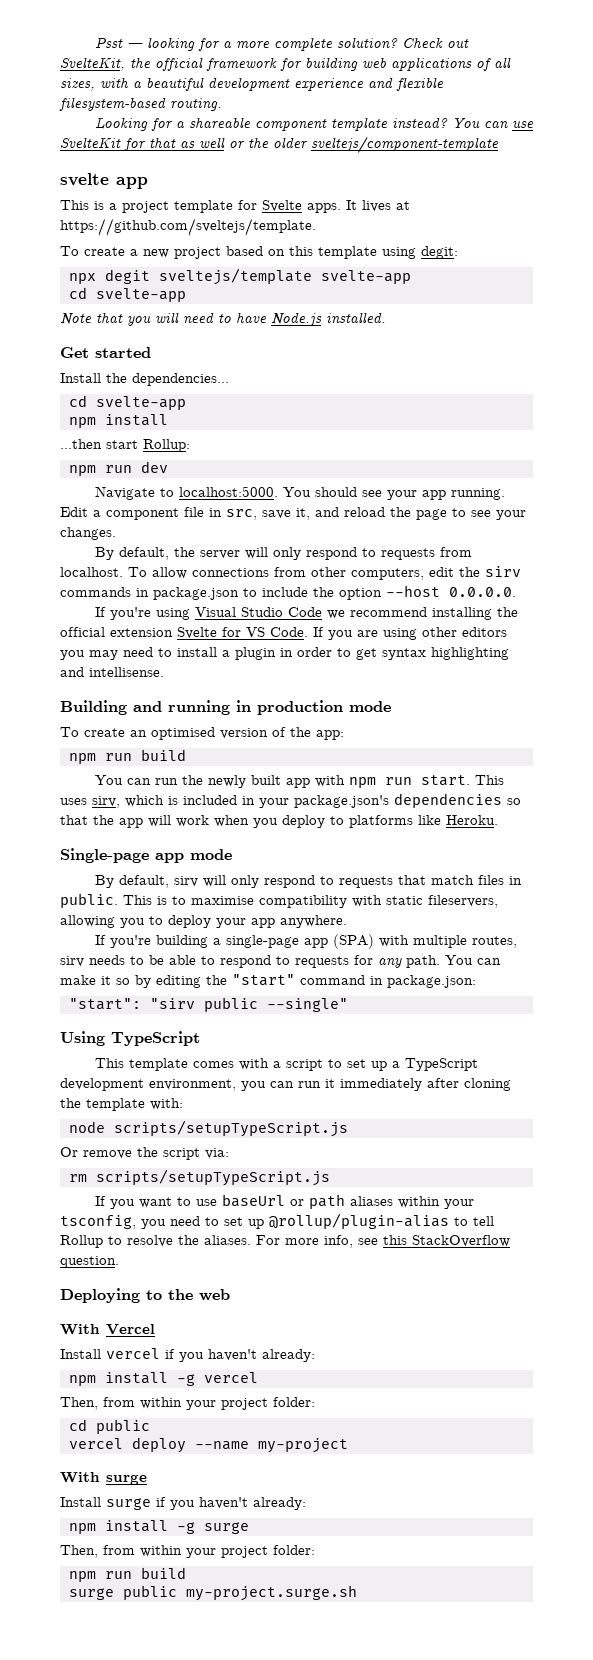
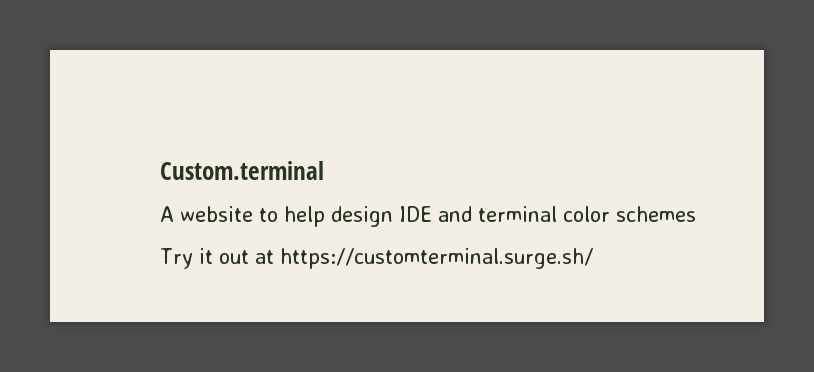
[94,37,469,51] [60,57,511,71] [60,77,444,91] [59,97,222,111] [94,117,534,131] [60,136,499,154] [60,173,148,189] [60,200,410,213] [60,218,316,236] [60,246,458,259] [68,268,411,285] [68,287,186,302] [60,312,386,326] [60,347,151,358] [60,373,229,386] [68,395,186,410] [68,414,168,428] [60,439,190,452] [68,461,168,476] [94,486,505,500] [60,507,526,520] [60,527,116,540] [94,547,472,560] [60,566,521,580] [60,585,516,600] [94,607,518,620] [60,627,507,640] [60,647,509,660] [60,667,164,677] [60,700,391,715] [60,727,344,740] [68,749,186,764] [94,775,504,788] [60,793,521,808] [60,815,498,828] [60,848,232,863] [94,875,522,888] [60,893,498,908] [60,915,347,928] [94,934,517,949] [60,955,501,968] [60,974,476,988] [68,997,348,1012] [60,1031,200,1046] [94,1058,478,1071] [60,1078,511,1091] [60,1098,183,1111] [68,1120,348,1137] [60,1147,229,1160] [68,1169,330,1186] [94,1194,474,1209] [60,1213,494,1229] [60,1235,510,1248] [60,1256,119,1268] [60,1288,230,1303] [60,1324,155,1335] [60,1348,315,1362] [68,1372,258,1386] [60,1397,315,1410] [68,1419,150,1434] [68,1437,348,1453] [60,1472,147,1485] [60,1497,306,1510] [68,1520,249,1534] [60,1545,315,1558] [68,1567,186,1582] [68,1585,357,1601] Psst — looking for a more complete solution? Check out SvelteKit, the official framework for building web applications of all sizes, with a beautiful development experience and flexible filesystem-based routing. // Looking for a shareable component template instead? You can use SvelteKit for that as well or the older sveltejs/component-template // svelte app // This is a project template for Svelte apps. It lives at https://github.com/sveltejs/template. // To create a new project based on this template using degit: // npx degit sveltejs/template svelte-app // cd svelte-app // Note that you will need to have Node.js installed. // Get started // Install the dependencies... // cd svelte-app // npm install // ...then start Rollup: // npm run dev // Navigate to localhost:5000. You should see your app running. Edit a component file in src, save it, and reload the page to see your changes. // By default, the server will only respond to requests from localhost. To allow connections from other computers, edit the sirv commands in package.json to include the option --host 0.0.0.0. // If you're using Visual Studio Code we recommend installing the official extension Svelte for VS Code. If you are using other editors you may need to install a plugin in order to get syntax highlighting and intellisense. // Building and running in production mode // To create an optimised version of the app: // npm run build // You can run the newly built app with npm run start. This uses sirv, which is included in your package.json's dependencies so that the app will work when you deploy to platforms like Heroku. // Single-page app mode // By default, sirv will only respond to requests that match files in public. This is to maximise compatibility with static fileservers, allowing you to deploy your app anywhere. // If you're building a single-page app (SPA) with multiple routes, sirv needs to be able to respond to requests for any path. You can make it so by editing the "start" command in package.json: // "start": "sirv public --single" // Using TypeScript // This template comes with a script to set up a TypeScript development environment, you can run it immediately after cloning the template with: // node scripts/setupTypeScript.js // Or remove the script via: // rm scripts/setupTypeScript.js // If you want to use baseUrl or path aliases within your tsconfig, you need to set up @rollup/plugin-alias to tell Rollup to resolve the aliases. For more info, see this StackOverflow question. // Deploying to the web // With Vercel // Install vercel if you haven't already: // npm install -g vercel // Then, from within your project folder: // cd public // vercel deploy --name my-project // With surge // Install surge if you haven't already: // npm install -g surge // Then, from within your project folder: // npm run build // surge public my-project.surge.sh -> [160,161,324,180] [160,206,696,227] [160,248,593,269] Custom.terminal // A website to help design IDE and terminal color schemes // Try it out at https://customterminal.surge.sh/

